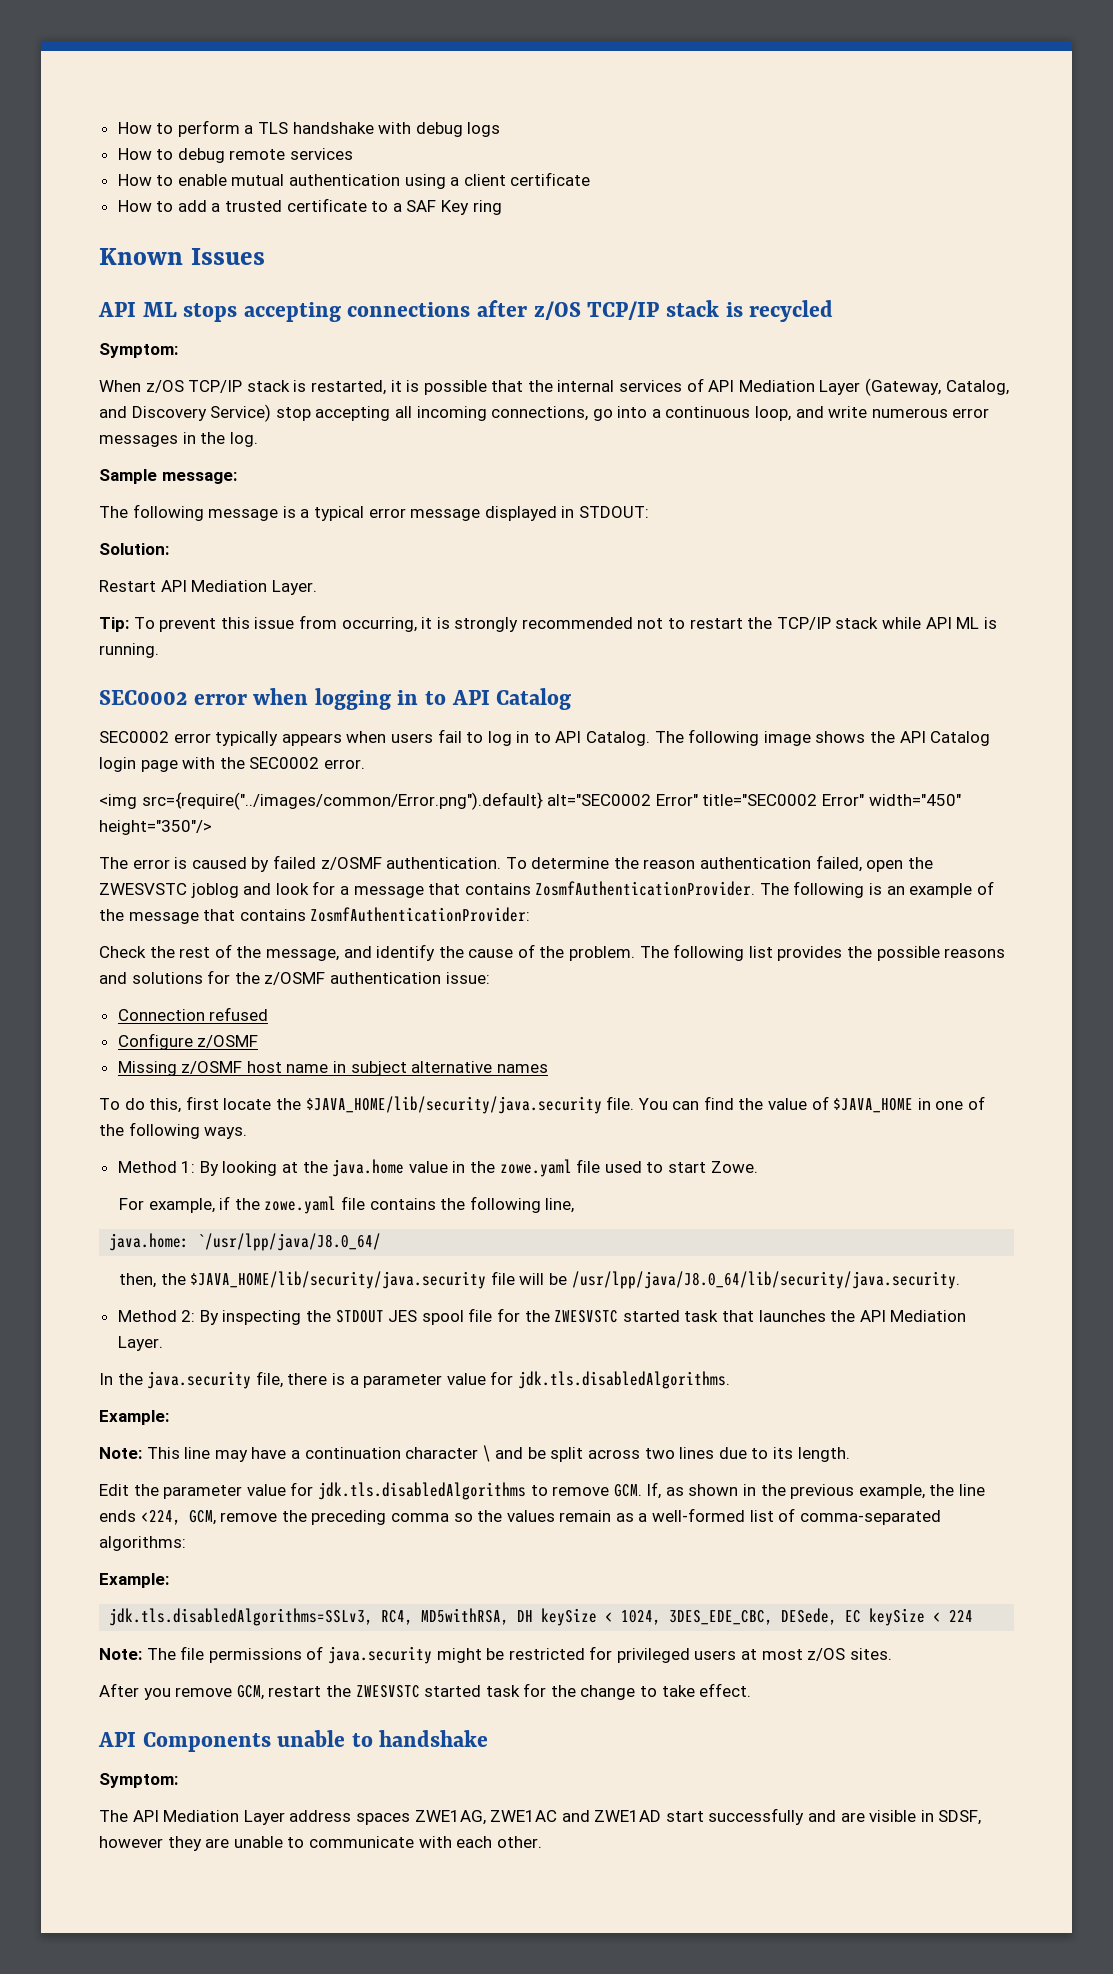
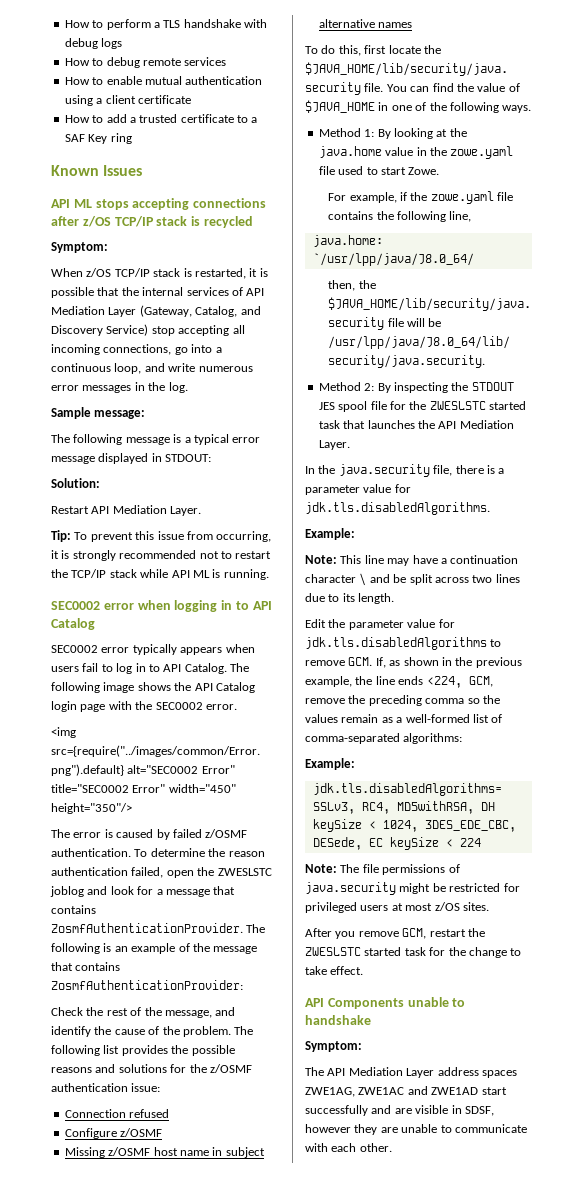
[99,883,187,895] ZWESVSTC -> [217,868,272,876] ZWESLSTC
[554,1310,619,1323] ZWESVSTC -> [429,401,486,410] ZWESLSTC
[355,1685,420,1698] ZWESVSTC -> [305,947,361,956] ZWESLSTC

